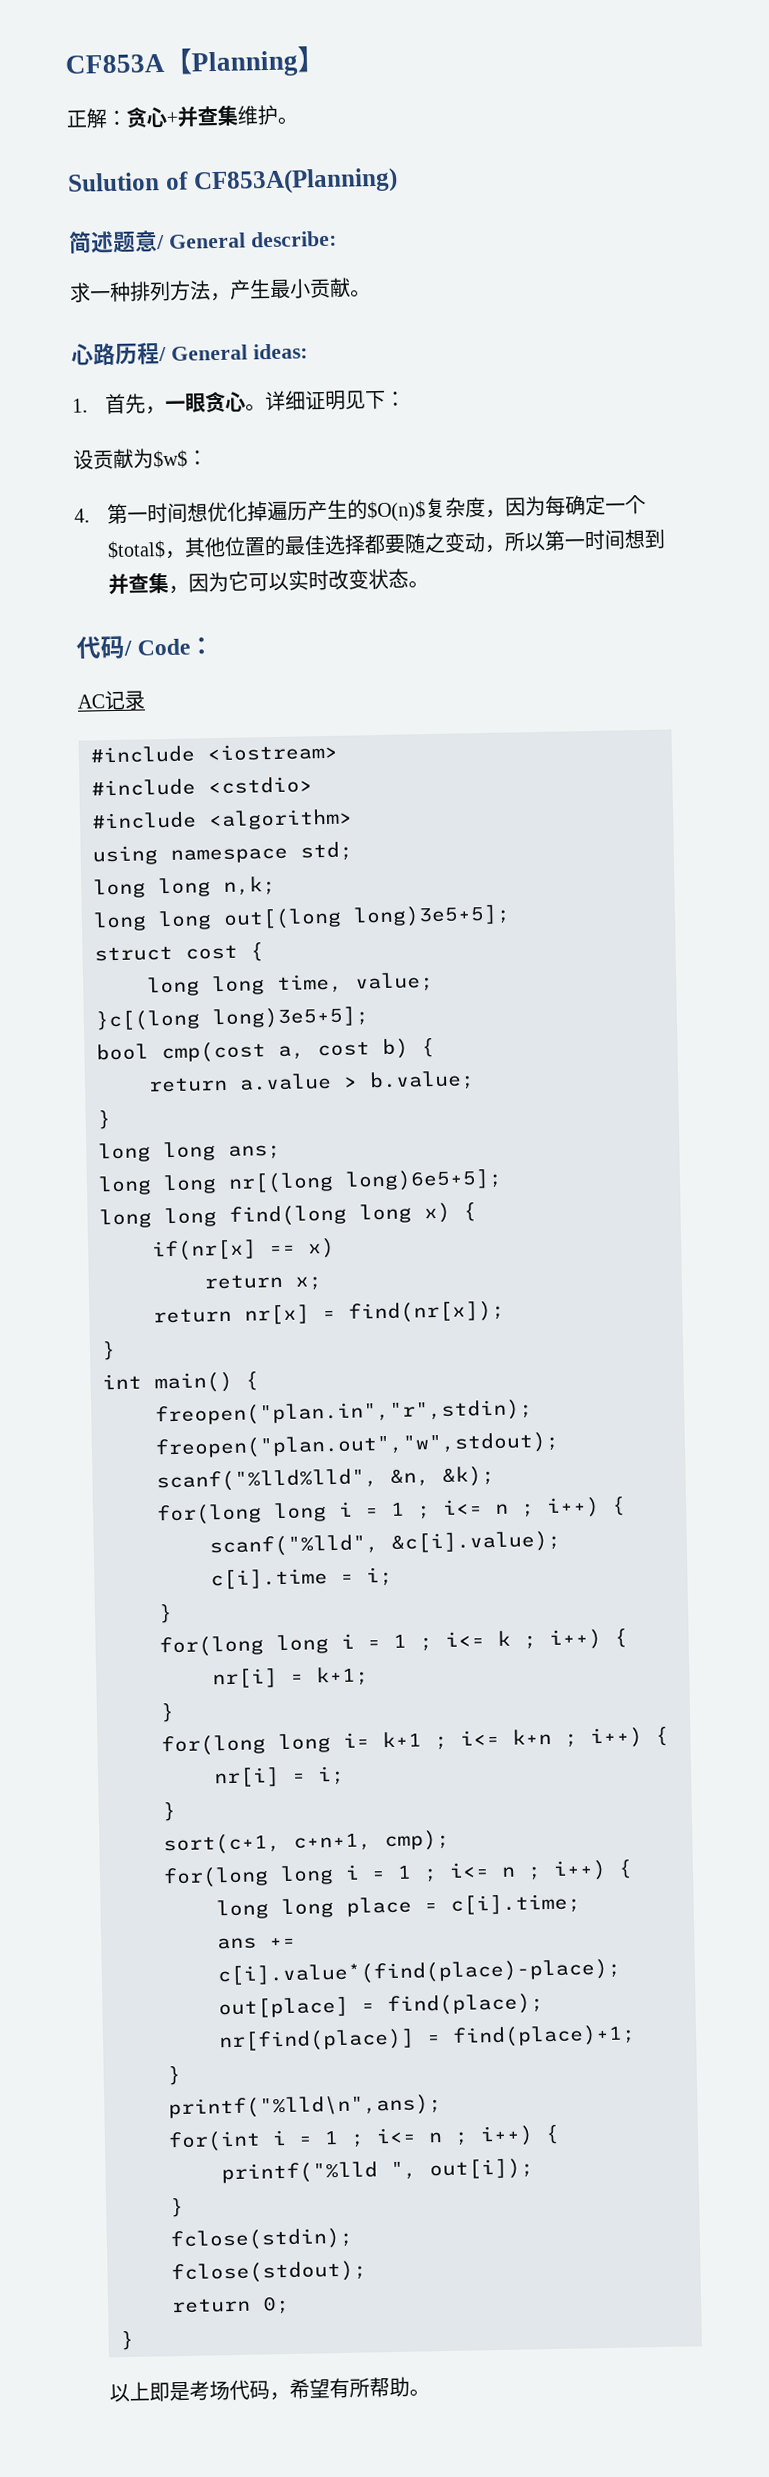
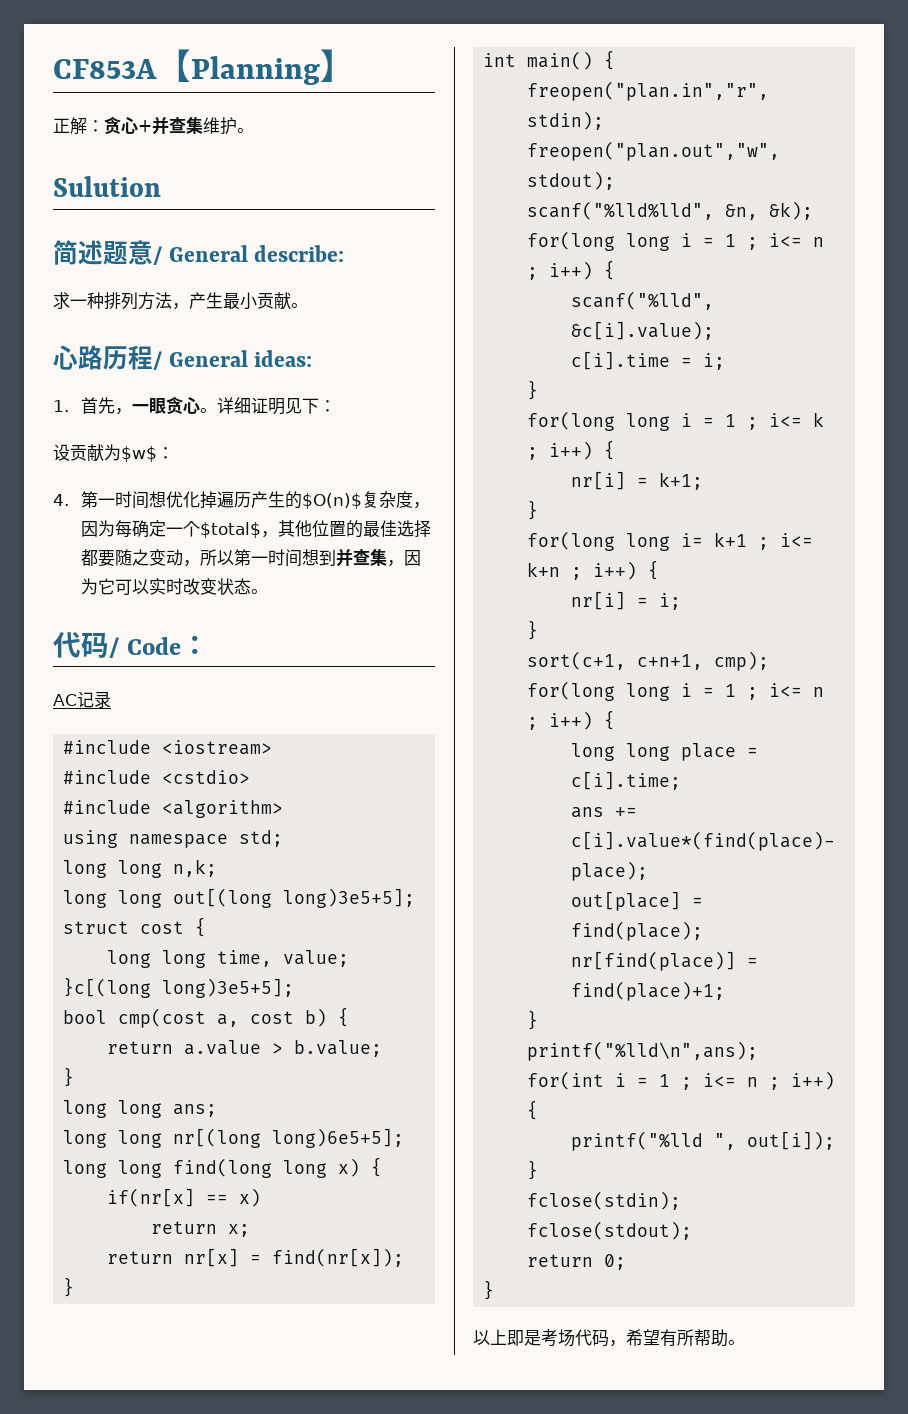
[164,167,398,196] of CF853A(Planning) -> (161, 186) none

